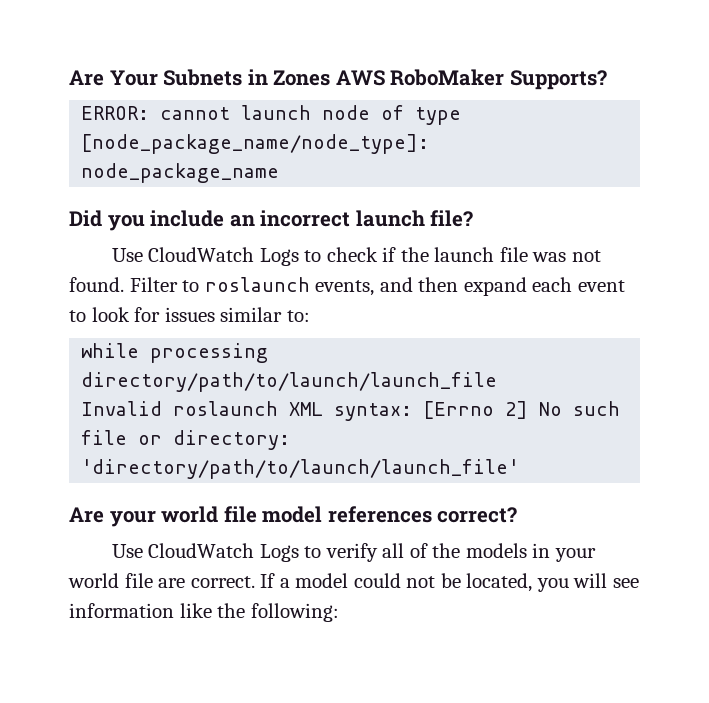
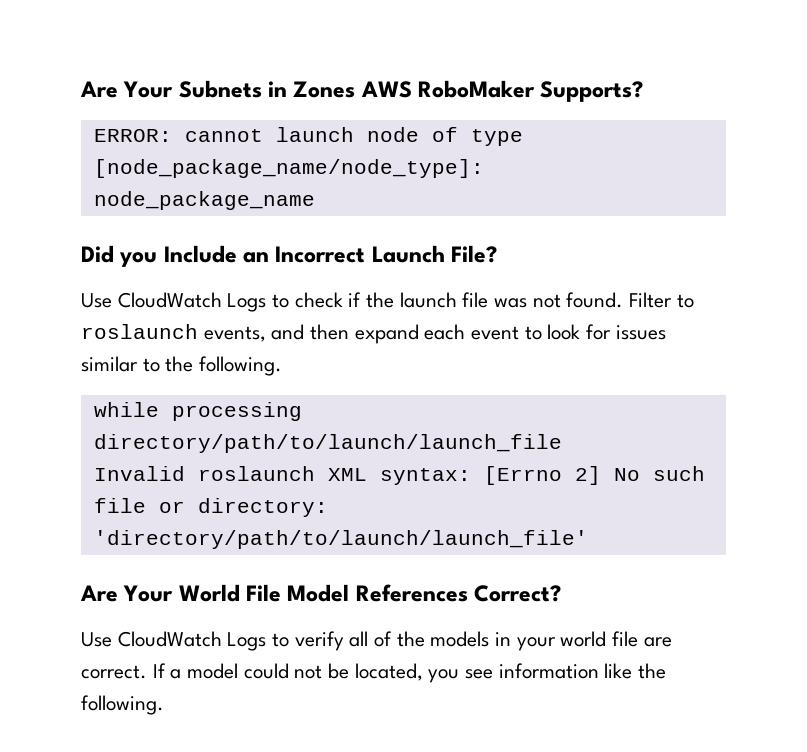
[150,210,474,227] include an incorrect launch file? -> [163,245,498,263] Include an Incorrect Launch File?
[286,310,310,322] to: -> [142,356,283,376] to the following.
[109,506,518,527] your world file model references correct? -> [123,584,562,602] Your World File Model References Correct?
[573,573,608,588] will -> (460, 676) none
[250,603,339,622] following: -> [81,695,164,715] following.

